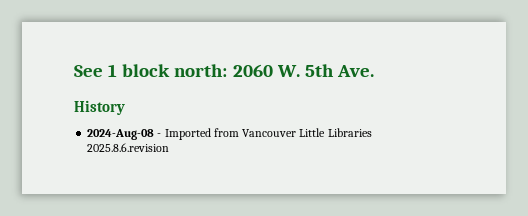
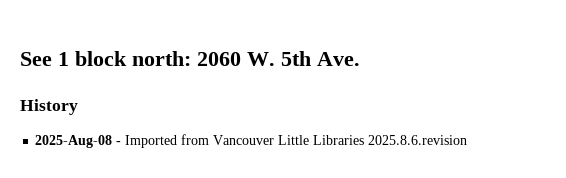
[87,129,155,140] 2024-Aug-08 -> [35,135,113,148] 2025-Aug-08

